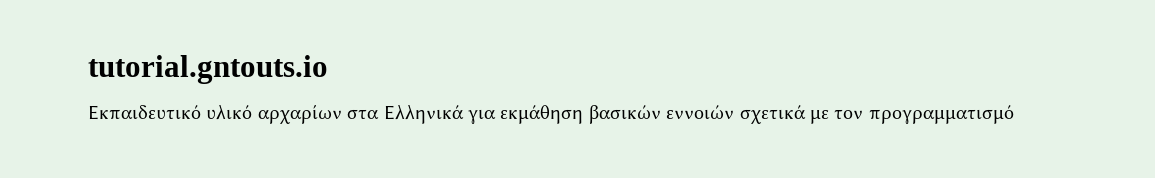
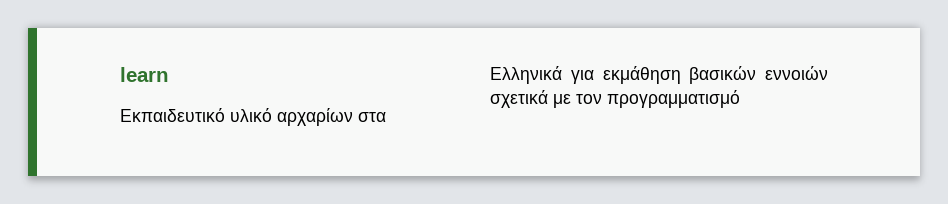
[88,55,328,84] tutorial.gntouts.io -> [120,67,169,82] learn

